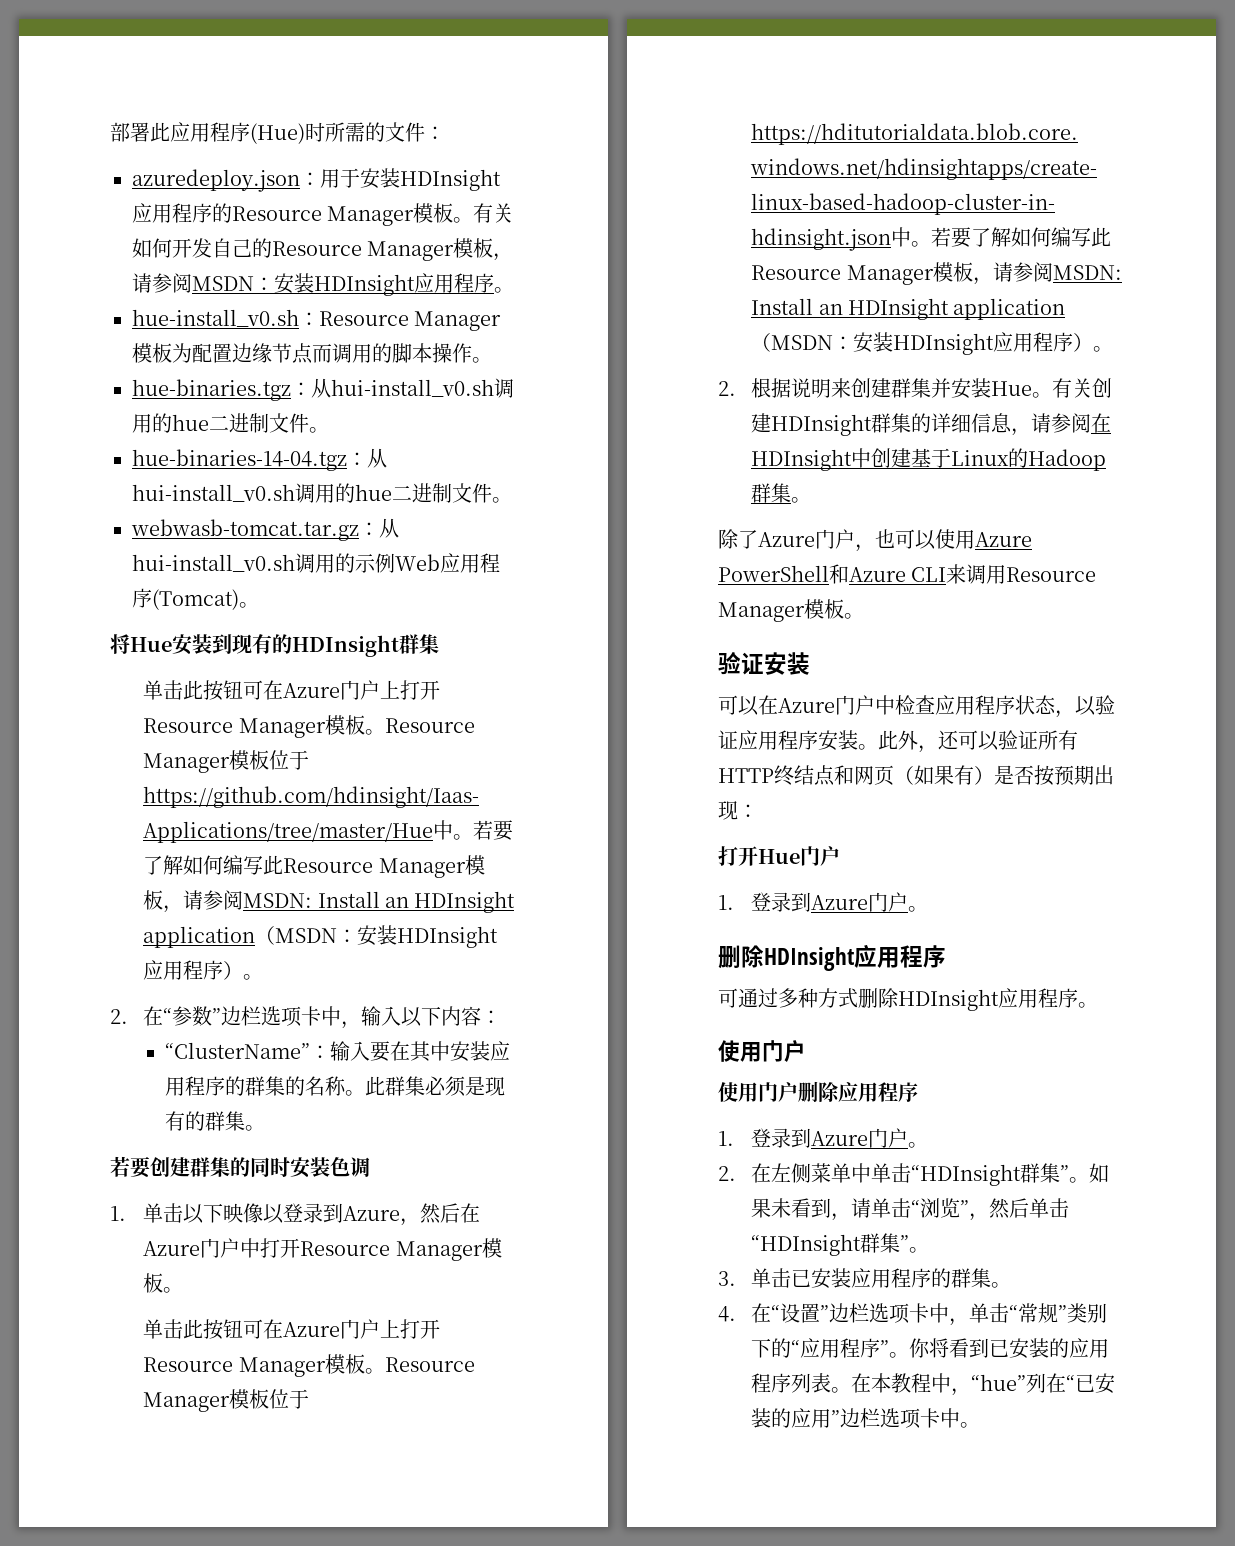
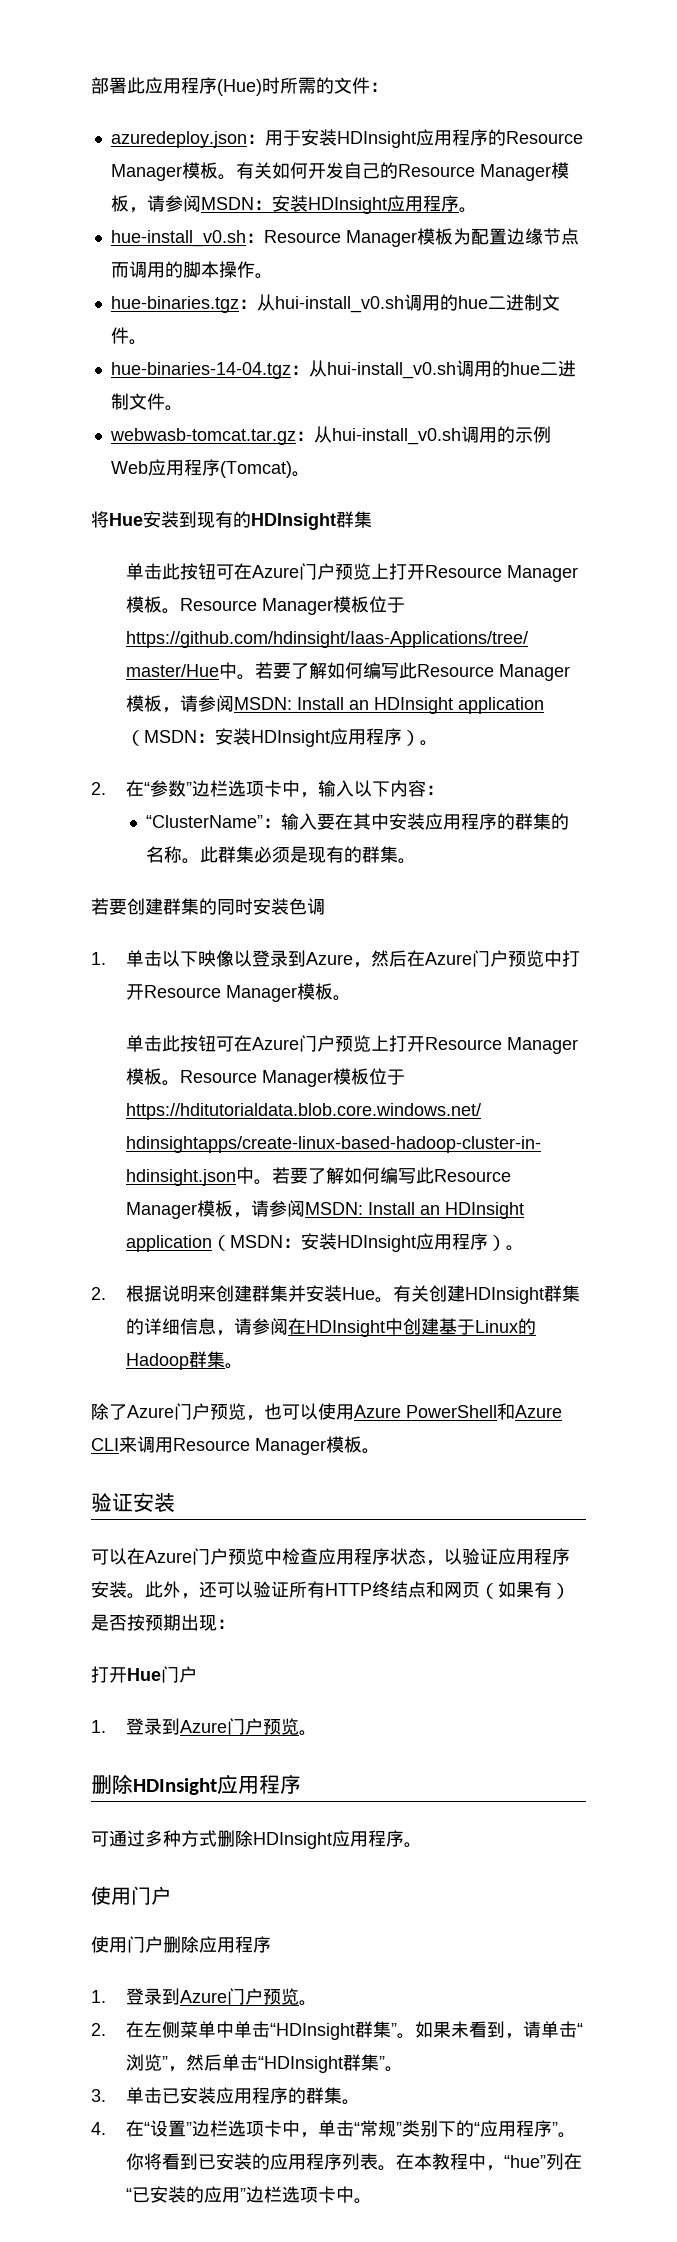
(381, 690) none -> [335,563,372,580] 预览
(241, 1248) none -> [508,950,545,967] 预览
(381, 1329) none -> [335,1035,372,1052] 预览
(855, 539) none -> [210,1403,246,1420] 预览
(875, 705) none -> [228,1548,264,1565] 预览
(909, 902) none -> [263,1718,300,1735] 预览
(909, 1138) none -> [263,1988,300,2005] 预览

